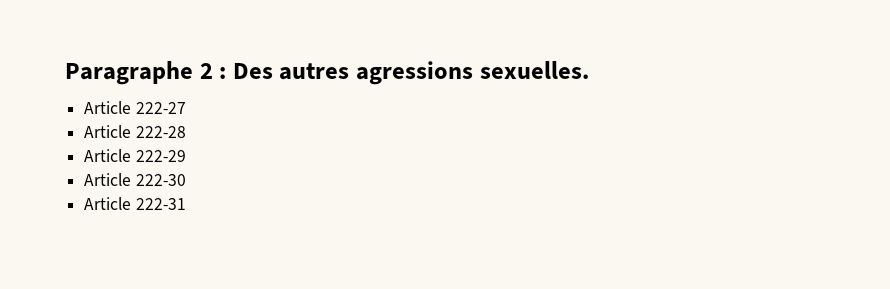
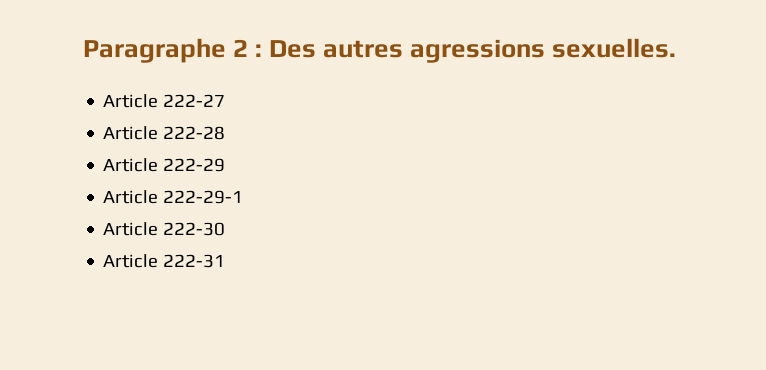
(186, 156) none -> [103,190,244,204] // Article 222-29-1

